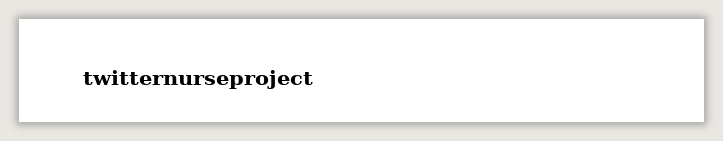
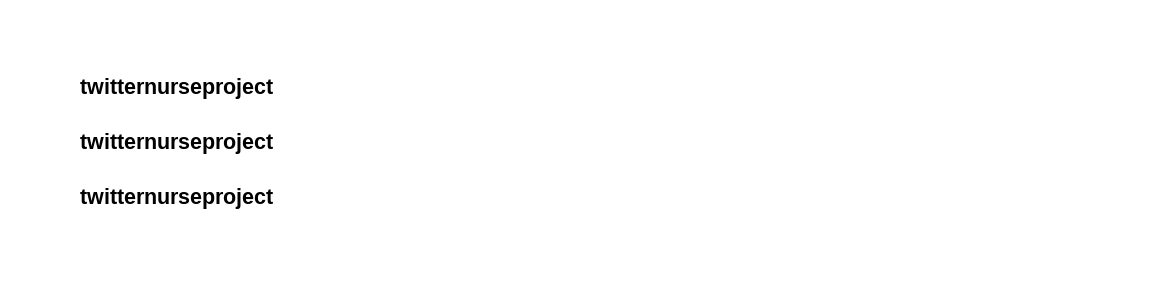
[83,70,313,89] twitternurseproject -> [80,78,273,99] [80,133,273,154] [80,188,273,209] twitternurseproject // twitternurseproject // twitternurseproject

